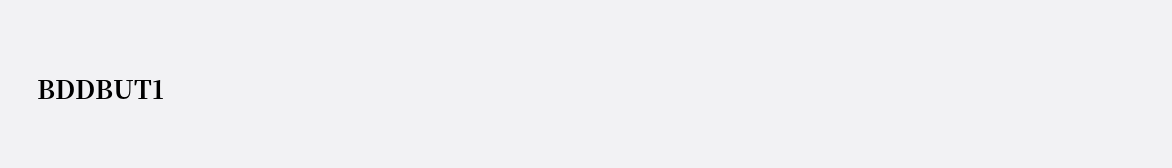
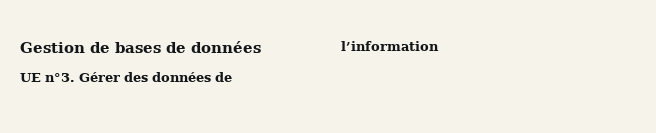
[37,80,164,99] BDDBUT1 -> [20,41,261,53] [20,72,232,82] [341,41,439,51] Gestion de bases de données // UE n°3. Gérer des données de l’information

